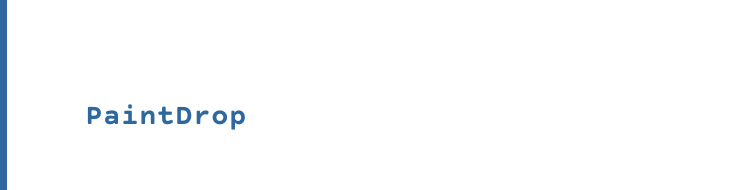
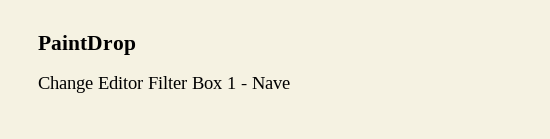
(247, 117) none -> [38,76,290,93] // Change Editor Filter Box 1 - Nave

